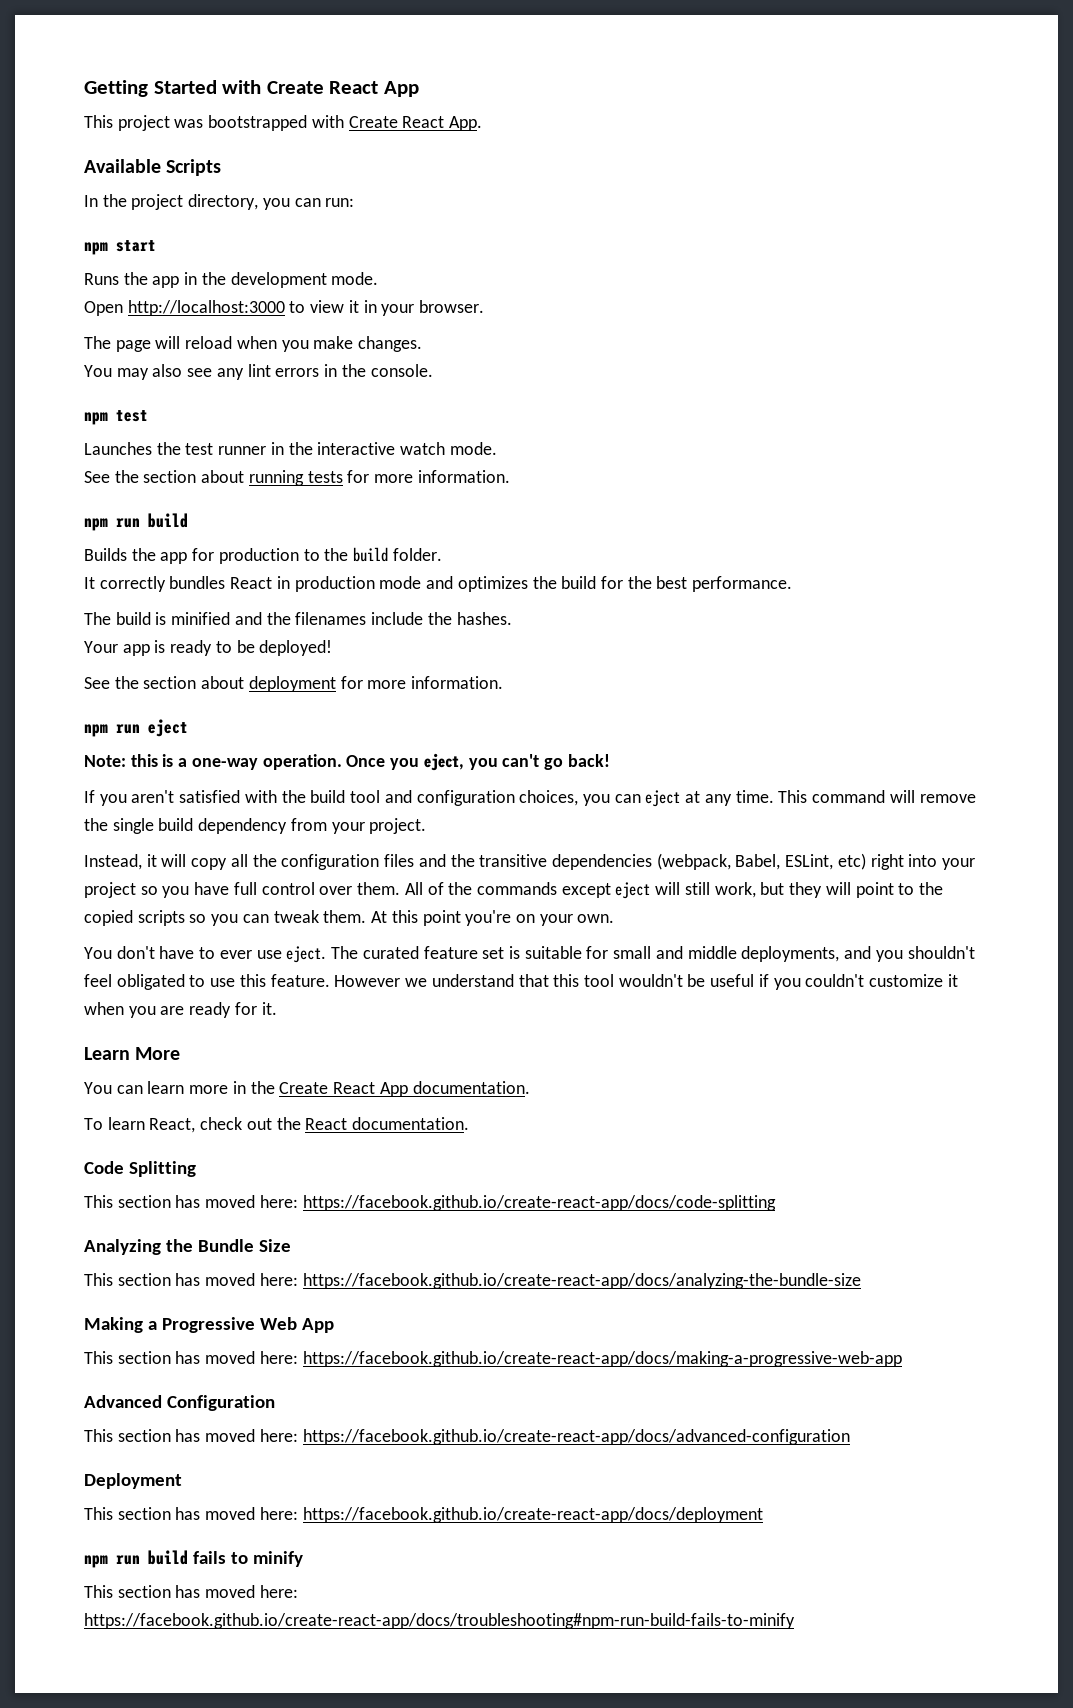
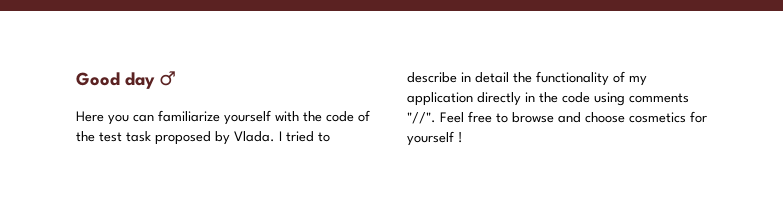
[84,80,419,97] [84,115,483,131] [84,159,222,176] [84,194,355,210] [84,240,156,255] [84,272,379,288] [84,300,485,316] [84,336,423,352] [84,364,433,380] [84,410,148,425] [84,442,497,455] [84,470,510,486] [84,513,188,531] [84,547,442,564] [84,576,793,592] [84,612,512,625] [84,640,333,656] [84,676,504,692] [84,719,188,737] [84,753,610,771] [84,790,976,807] [84,818,427,834] [84,853,976,870] [84,882,943,899] [84,910,615,926] [84,946,975,963] [84,974,958,990] [84,1002,277,1018] [84,1047,181,1060] [84,1081,530,1097] [84,1117,470,1133] [84,1161,196,1177] [84,1195,776,1211] [84,1239,291,1255] [84,1273,861,1289] [84,1317,334,1333] [84,1351,902,1367] [84,1395,275,1411] [84,1429,850,1445] [84,1473,182,1489] [84,1507,763,1523] [84,1550,303,1568] [84,1585,298,1598] [84,1613,795,1629] Getting Started with Create React App // This project was bootstrapped with Create React App. // Available Scripts // In the project directory, you can run: // npm start // Runs the app in the development mode. // Open http://localhost:3000 to view it in your browser. // The page will reload when you make changes. // You may also see any lint errors in the console. // npm test // Launches the test runner in the interactive watch mode. // See the section about running tests for more information. // npm run build // Builds the app for production to the build folder. // It correctly bundles React in production mode and optimizes the build for the best performance. // The build is minified and the filenames include the hashes. // Your app is ready to be deployed! // See the section about deployment for more information. // npm run eject // Note: this is a one-way operation. Once you eject, you can't go back! // If you aren't satisfied with the build tool and configuration choices, you can eject at any time. This command will remove the single build dependency from your project. // Instead, it will copy all the configuration files and the transitive dependencies (webpack, Babel, ESLint, etc) right into your project so you have full control over them. All of the commands except eject will still work, but they will point to the copied scripts so you can tweak them. At this point you're on your own. // You don't have to ever use eject. The curated feature set is suitable for small and middle deployments, and you shouldn't feel obligated to use this feature. However we understand that this tool wouldn't be useful if you couldn't customize it when you are ready for it. // Learn More // You can learn more in the Create React App documentation. // To learn React, check out the React documentation. // Code Splitting // This section has moved here: https://facebook.github.io/create-react-app/docs/code-splitting // Analyzing the Bundle Size // This section has moved here: https://facebook.github.io/create-react-app/docs/analyzing-the-bundle-size // Making a Progressive Web App // This section has moved here: https://facebook.github.io/create-react-app/docs/making-a-progressive-web-app // Advanced Configuration // This section has moved here: https://facebook.github.io/create-react-app/docs/advanced-configuration // Deployment // This section has moved here: https://facebook.github.io/create-react-app/docs/deployment // npm run build fails to minify // This section has moved here: https://facebook.github.io/create-react-app/docs/troubleshooting#npm-run-build-fails-to-minify -> [76,71,176,89] [76,110,370,125] [76,131,330,145] [407,71,647,86] [407,92,689,106] [407,111,707,124] [407,131,463,146] Good day ♂ // Here you can familiarize yourself with the code of the test task proposed by Vlada. I tried to describe in detail the functionality of my application directly in the code using comments "//". Feel free to browse and choose cosmetics for yourself !

